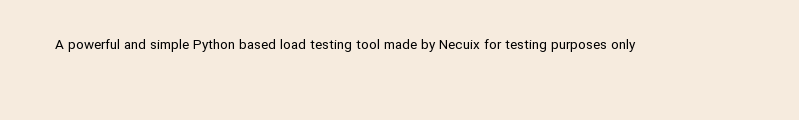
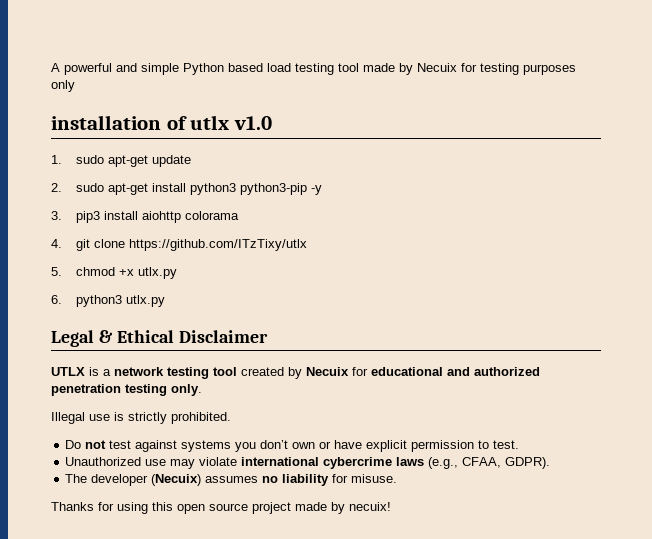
(636, 45) none -> [51,115,272,130] [51,155,191,167] [51,183,322,195] [51,211,239,223] [51,239,307,251] [51,267,177,279] [51,295,165,307] [51,330,268,347] [51,367,540,379] [51,384,202,396] [51,412,231,424] [65,440,520,452] [65,457,551,469] [65,474,398,486] [51,502,391,514] // installation of utlx v1.0 // 1. sudo apt-get update // 2. sudo apt-get install python3 python3-pip -y // 3. pip3 install aiohttp colorama // 4. git clone https://github.com/ITzTixy/utlx // 5. chmod +x utlx.py // 6. python3 utlx.py // Legal & Ethical Disclaimer // UTLX is a network testing tool created by Necuix for educational and authorized penetration testing only. // Illegal use is strictly prohibited. // Do not test against systems you don’t own or have explicit permission to test. // Unauthorized use may violate international cybercrime laws (e.g., CFAA, GDPR). // The developer (Necuix) assumes no liability for misuse. // Thanks for using this open source project made by necuix!

